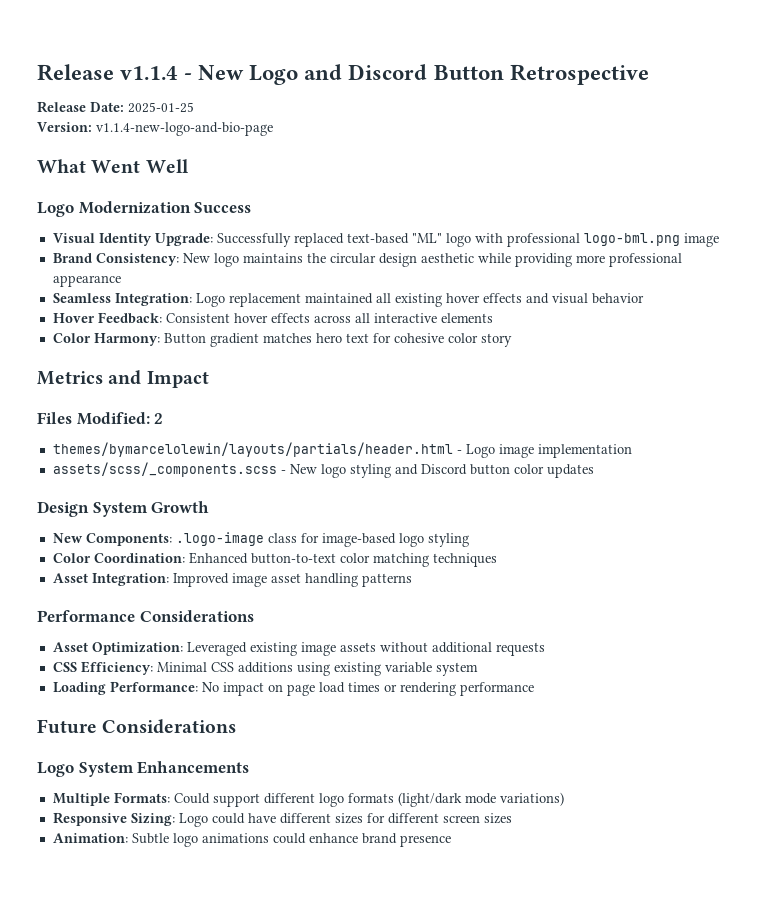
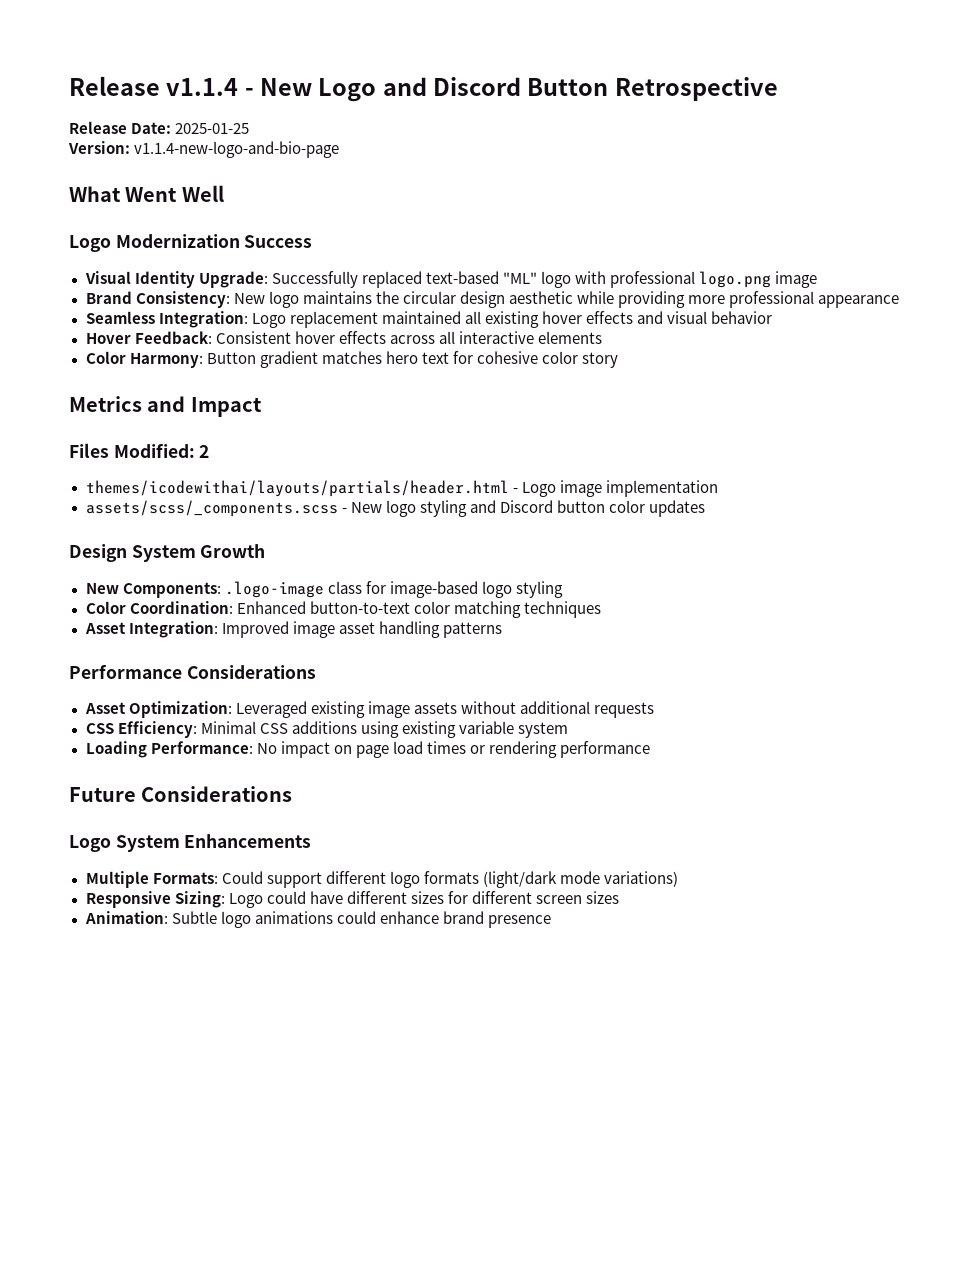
[583,233,680,246] logo-bml.png -> [699,271,771,288] logo.png
[52,442,453,457] themes/bymarcelolewin/layouts/partials/header.html -> [85,480,509,497] themes/icodewithai/layouts/partials/header.html

